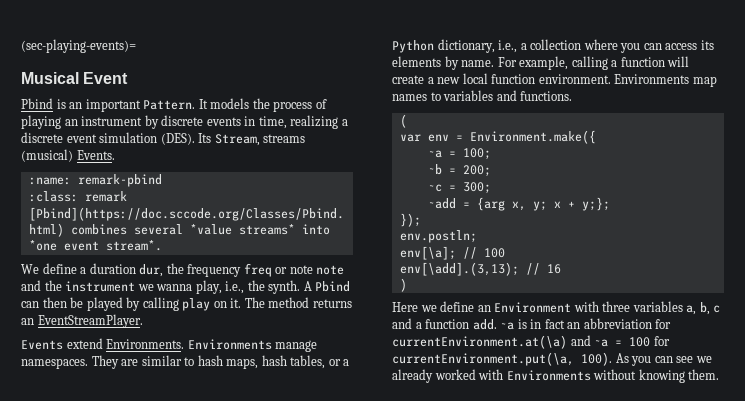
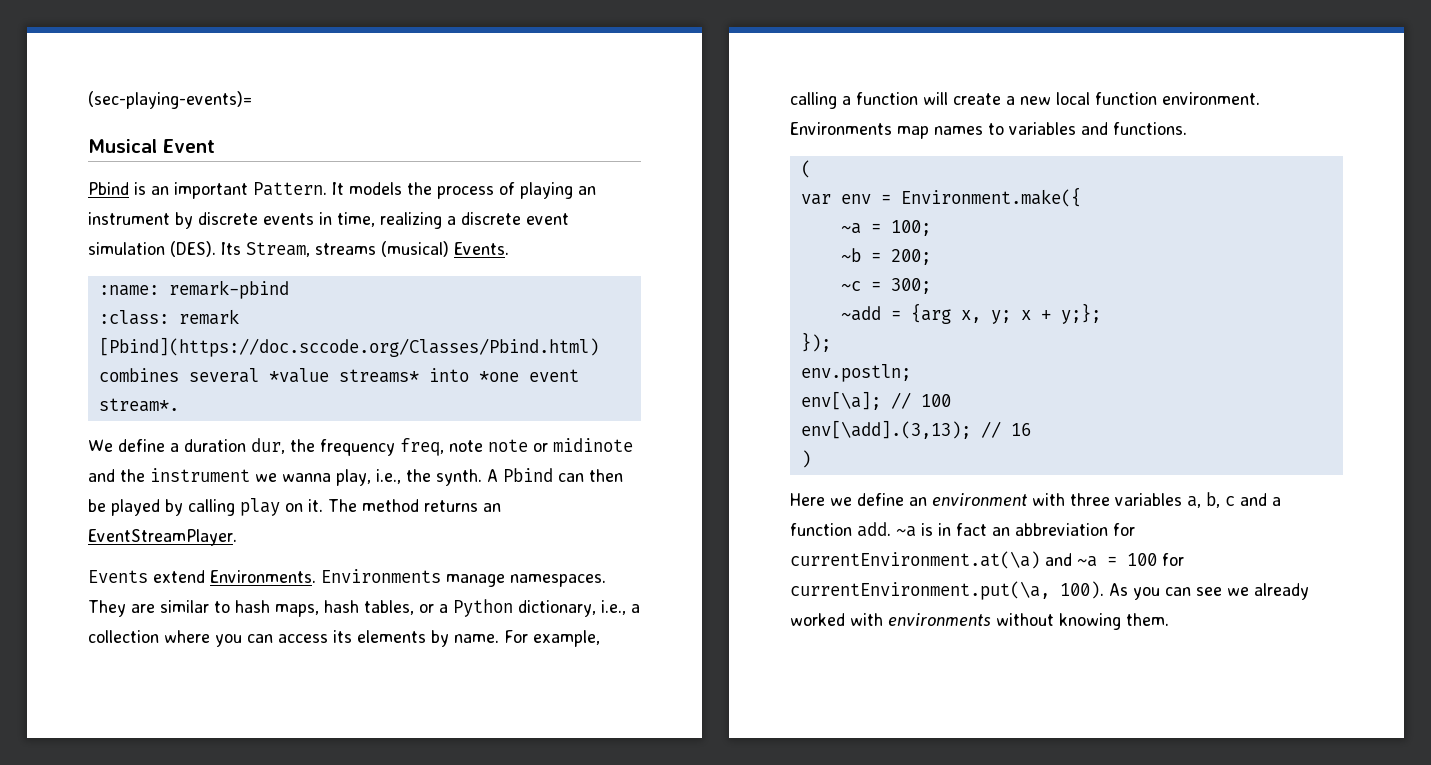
[243,263,345,277] freq or note note -> [400,438,633,456] freq, note note or midinote
[494,302,572,313] Environment -> [932,493,1027,506] environment
[506,370,591,381] Environments -> [888,613,991,626] environments

